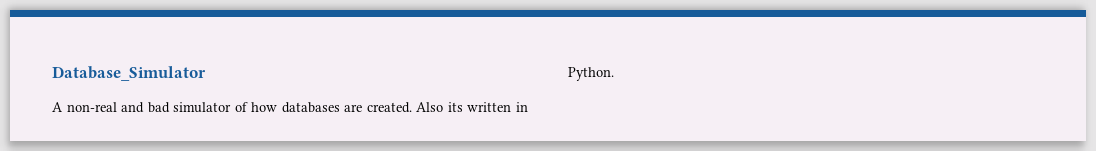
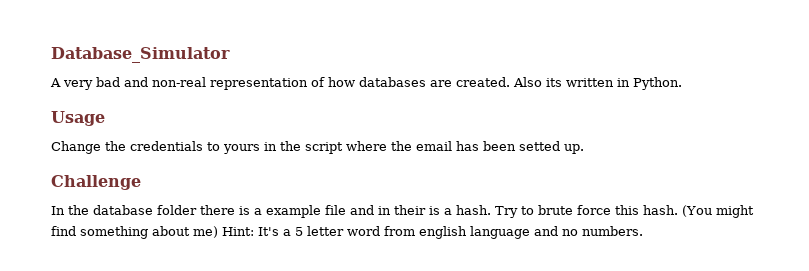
[66,102,232,113] non-real and bad simulator -> [63,77,308,90] very bad and non-real representation
(614, 74) none -> [51,111,105,126] [51,141,584,154] [51,175,141,190] [51,205,754,218] [51,226,643,239] // Usage // Change the credentials to yours in the script where the email has been setted up. // Challenge // In the database folder there is a example file and in their is a hash. Try to brute force this hash. (You might find something about me) Hint: It's a 5 letter word from english language and no numbers.

